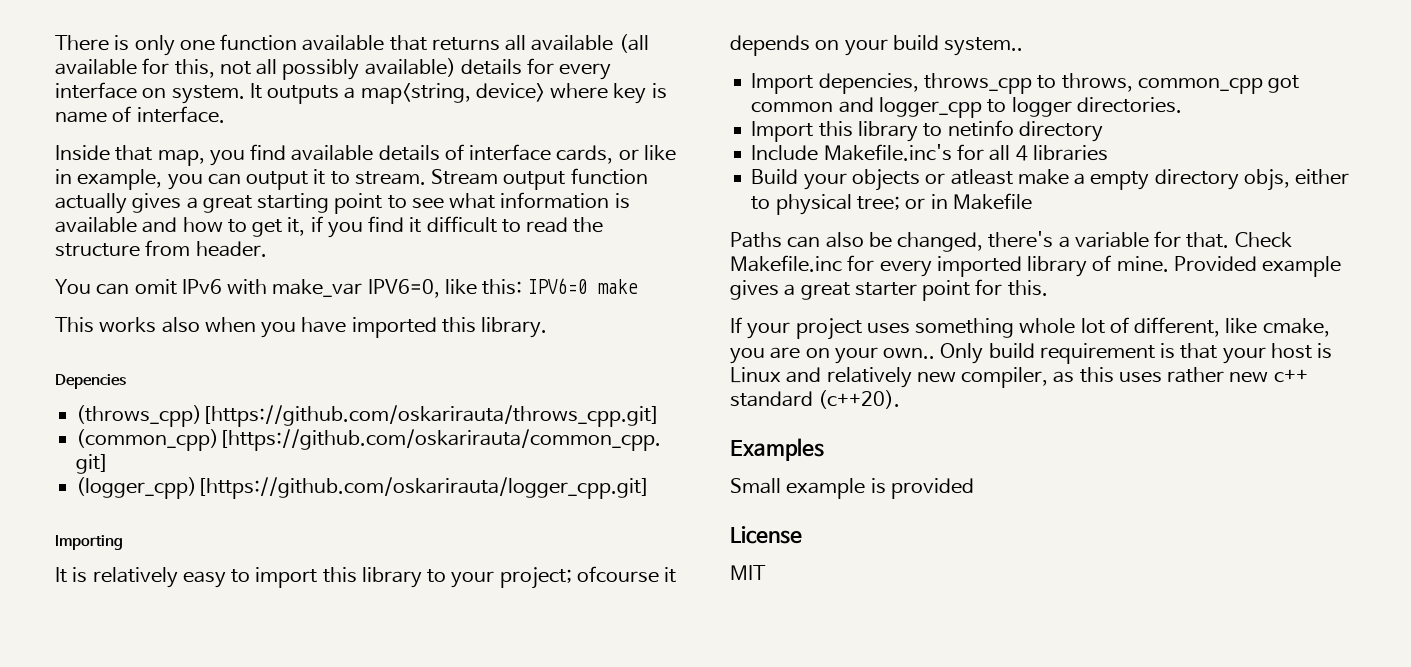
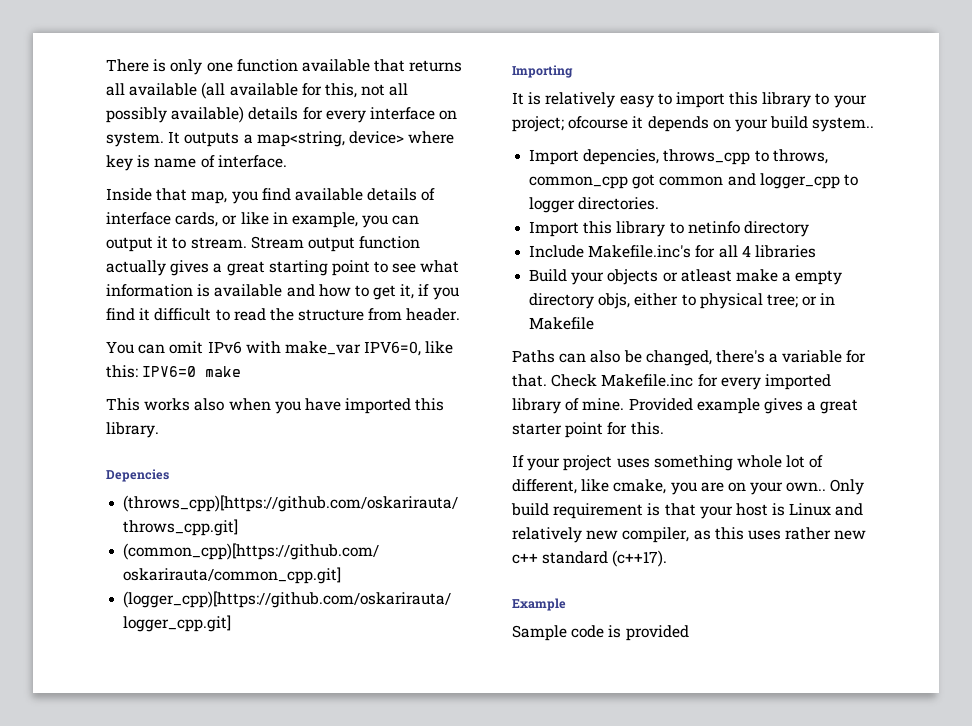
[818,390,901,409] [730,438,824,461] [730,478,866,499] (c++20). // Examples // Small example -> [612,550,668,567] [512,598,566,611] [512,625,605,641] (c++17). // Example // Sample code
[730,526,802,544] [730,565,766,580] // License // MIT -> (689, 633) none

